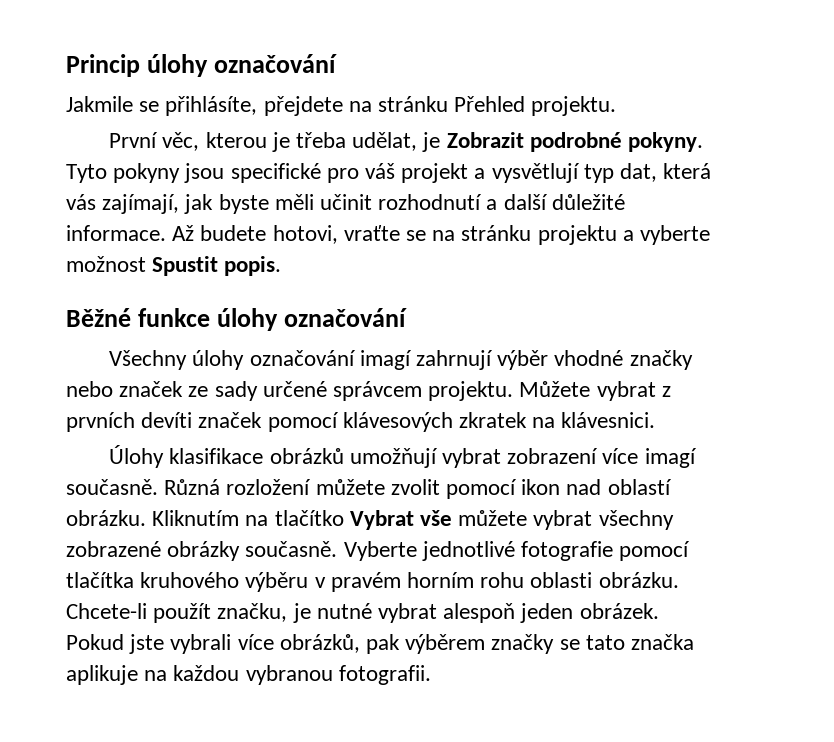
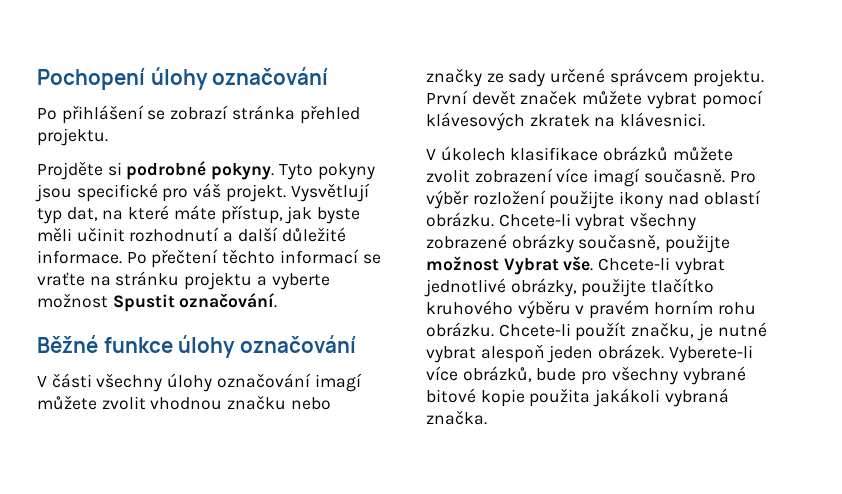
[66,54,337,77] [66,96,617,116] [109,132,524,152] Princip úlohy označování // Jakmile se přihlásíte, přejdete na stránku Přehled projektu. // První věc, kterou je třeba udělat, je Zobrazit -> [37,67,329,90] [37,105,360,124] [37,128,108,146] [37,161,122,180] Pochopení úlohy označování // Po přihlášení se zobrazí stránka přehled projektu. // Projděte si
[401,163,712,183] [66,194,180,214] projekt a vysvětlují typ dat, která vás zajímají, -> [225,183,370,202] [37,205,283,224] projekt. Vysvětlují typ dat, na které máte přístup,
[172,225,427,244] Až budete hotovi, vraťte se -> [126,249,381,268] [37,272,85,286] Po přečtení těchto informací se vraťte
[224,256,282,276] popis. -> [179,293,278,308] označování.
[109,350,693,370] [66,381,184,397] Všechny úlohy označování imagí zahrnují výběr vhodné značky nebo značek -> [37,373,362,392] [37,395,331,410] [426,68,482,87] V části všechny úlohy označování imagí můžete zvolit vhodnou značku nebo značky
[519,381,671,401] [66,412,263,432] Můžete vybrat z prvních devíti značek -> [426,90,697,109] První devět značek můžete vybrat
[109,445,697,468] [66,479,672,499] [66,510,674,530] [66,541,691,561] [66,572,134,588] Úlohy klasifikace obrázků umožňují vybrat zobrazení více imagí současně. Různá rozložení můžete zvolit pomocí ikon nad oblastí obrázku. Kliknutím na tlačítko Vybrat vše můžete vybrat všechny zobrazené obrázky současně. Vyberte jednotlivé fotografie pomocí tlačítka -> [426,146,733,161] [426,168,756,187] [426,190,761,209] [426,212,697,231] [426,234,731,253] [426,256,725,275] [424,278,715,297] V úkolech klasifikace obrázků můžete zvolit zobrazení více imagí současně. Pro výběr rozložení použijte ikony nad oblastí obrázku. Chcete-li vybrat všechny zobrazené obrázky současně, použijte možnost Vybrat vše. Chcete-li vybrat jednotlivé obrázky, použijte tlačítko
[530,572,593,588] oblasti -> (756, 308) none
[66,634,695,654] [66,665,431,685] Pokud jste vybrali více obrázků, pak výběrem značky se tato značka aplikuje na každou vybranou fotografii. -> [668,345,753,363] [426,366,746,385] [426,388,729,407] [426,410,487,425] Vyberete-li více obrázků, bude pro všechny vybrané bitové kopie použita jakákoli vybraná značka.

